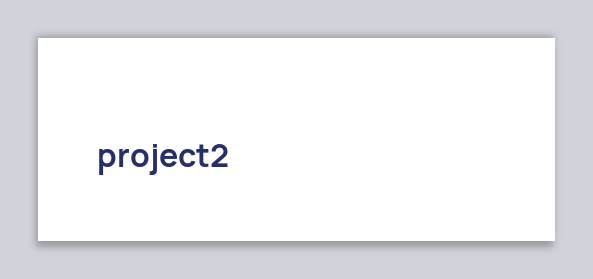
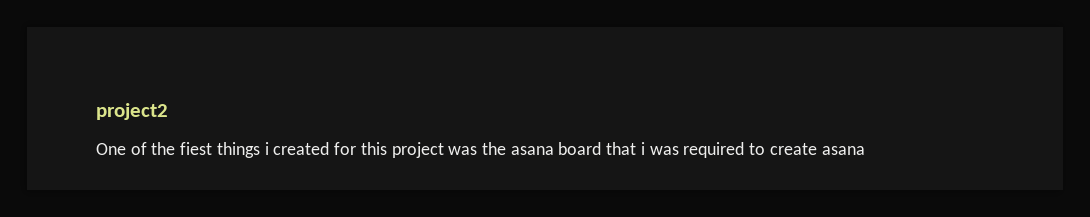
(229, 159) none -> [96,142,865,158] // One of the fiest things i created for this project was the asana board that i was required to create asana

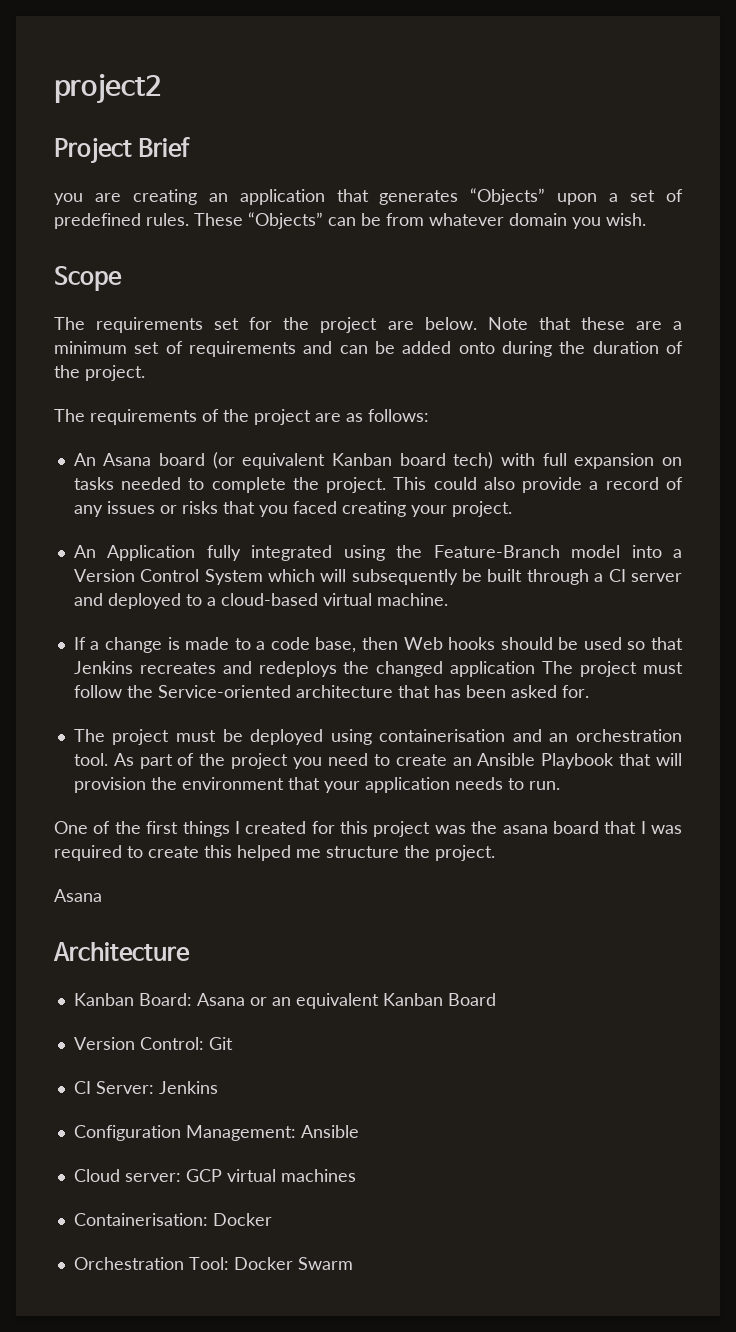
(168, 111) none -> [54,137,191,164] [54,188,683,205] [54,212,646,229] [54,266,122,291] [54,317,683,333] [54,341,683,357] [54,365,145,381] [54,409,429,425] [73,452,683,469] [73,477,683,493] [73,501,512,517] [73,545,683,561] [73,569,682,585] [73,593,448,609] [73,637,683,653] [73,661,683,677] [73,685,589,698] [73,729,682,745] [73,753,683,769] [73,777,560,793] // Project Brief // you are creating an application that generates “Objects” upon a set of predefined rules. These “Objects” can be from whatever domain you wish. // Scope // The requirements set for the project are below. Note that these are a minimum set of requirements and can be added onto during the duration of the project. // The requirements of the project are as follows: // An Asana board (or equivalent Kanban board tech) with full expansion on tasks needed to complete the project. This could also provide a record of any issues or risks that you faced creating your project. // An Application fully integrated using the Feature-Branch model into a Version Control System which will subsequently be built through a CI server and deployed to a cloud-based virtual machine. // If a change is made to a code base, then Web hooks should be used so that Jenkins recreates and redeploys the changed application The project must follow the Service-oriented architecture that has been asked for. // The project must be deployed using containerisation and an orchestration tool. As part of the project you need to create an Ansible Playbook that will provision the environment that your application needs to run.
[180,142,269,158] fiest things i -> [146,821,240,837] first things I
[640,142,645,155] i -> [640,821,646,834] I
[821,146,865,155] asana -> [204,845,495,861] [54,889,102,902] [53,942,190,961] [73,993,496,1009] [73,1037,233,1050] [73,1081,218,1094] [73,1125,359,1141] [73,1169,356,1182] [73,1213,272,1226] [73,1257,353,1270] this helped me structure the project. // Asana // Architecture // Kanban Board: Asana or an equivalent Kanban Board // Version Control: Git // CI Server: Jenkins // Configuration Management: Ansible // Cloud server: GCP virtual machines // Containerisation: Docker // Orchestration Tool: Docker Swarm

